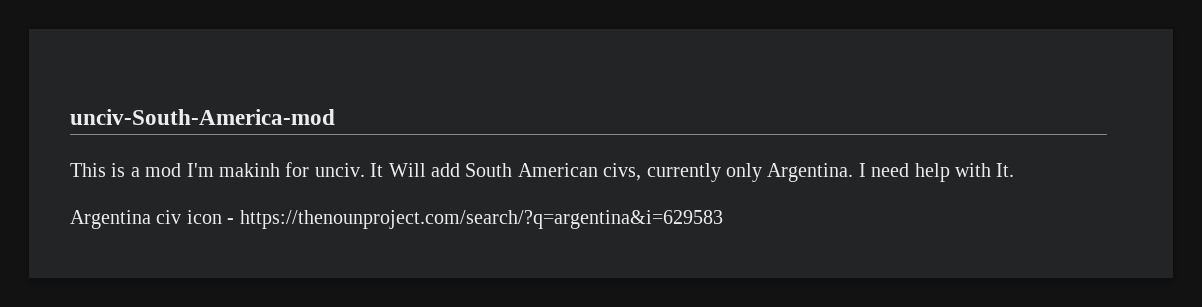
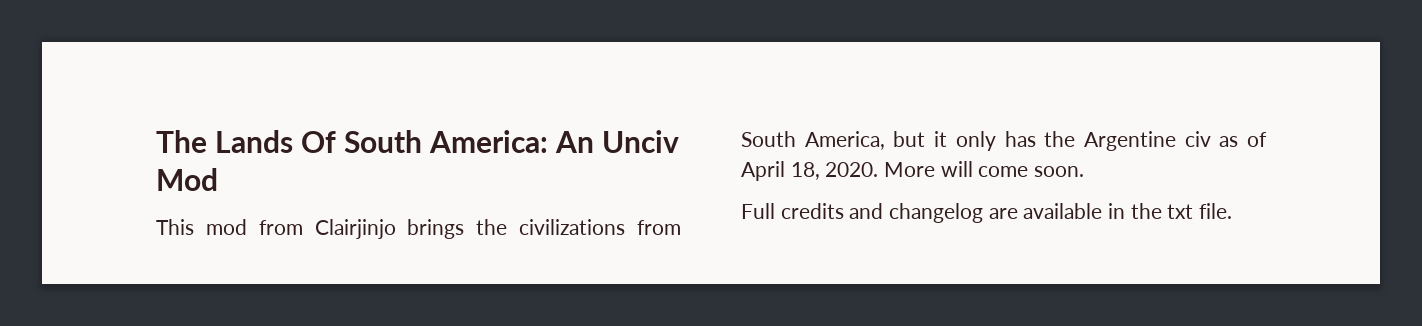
[70,109,335,125] [70,162,1015,182] [70,210,723,229] unciv-South-America-mod // This is a mod I'm makinh for unciv. It Will add South American civs, currently only Argentina. I need help with It. // Argentina civ icon - https://thenounproject.com/search/?q=argentina&i=629583 -> [156,130,679,153] [156,168,218,191] [156,219,681,239] [741,131,1267,151] [741,161,1085,181] [741,203,1233,223] The Lands Of South America: An Unciv Mod // This mod from Clairjinjo brings the civilizations from South America, but it only has the Argentine civ as of April 18, 2020. More will come soon. // Full credits and changelog are available in the txt file.

